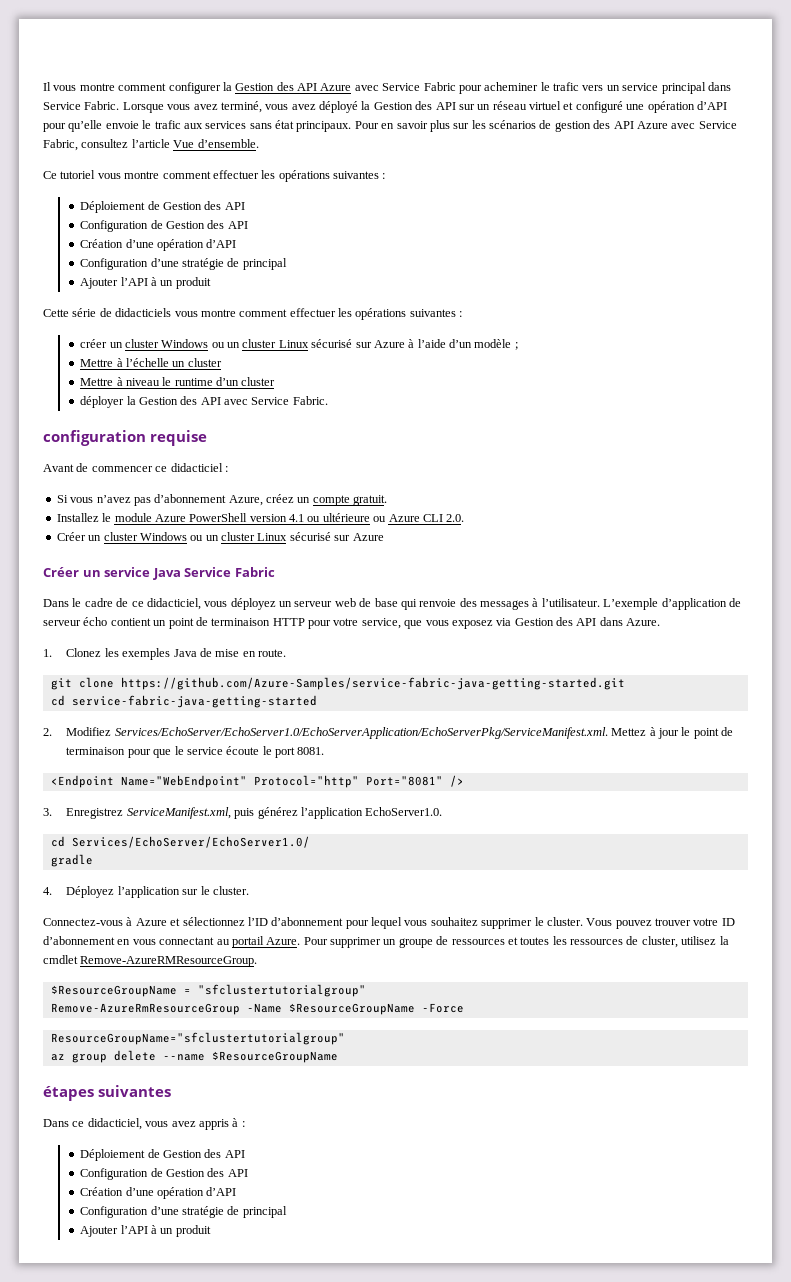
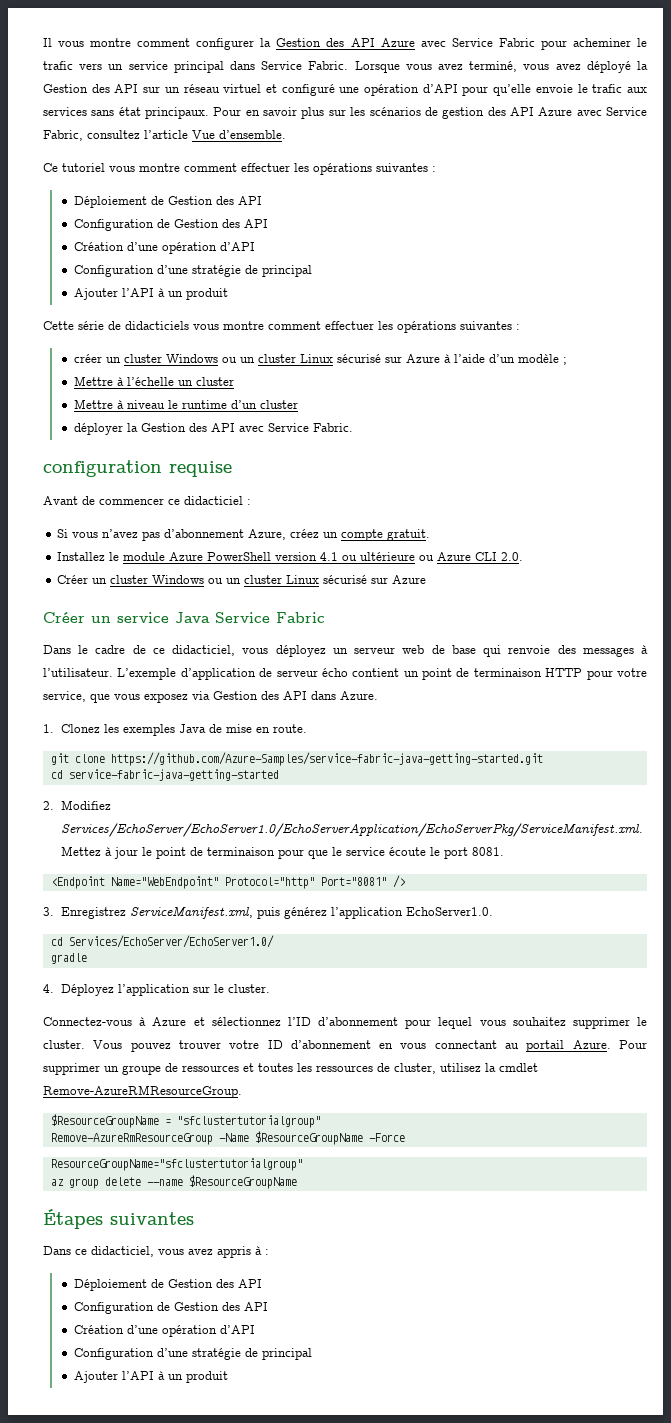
[43,1086,94,1101] étapes -> [43,1209,103,1229] Étapes

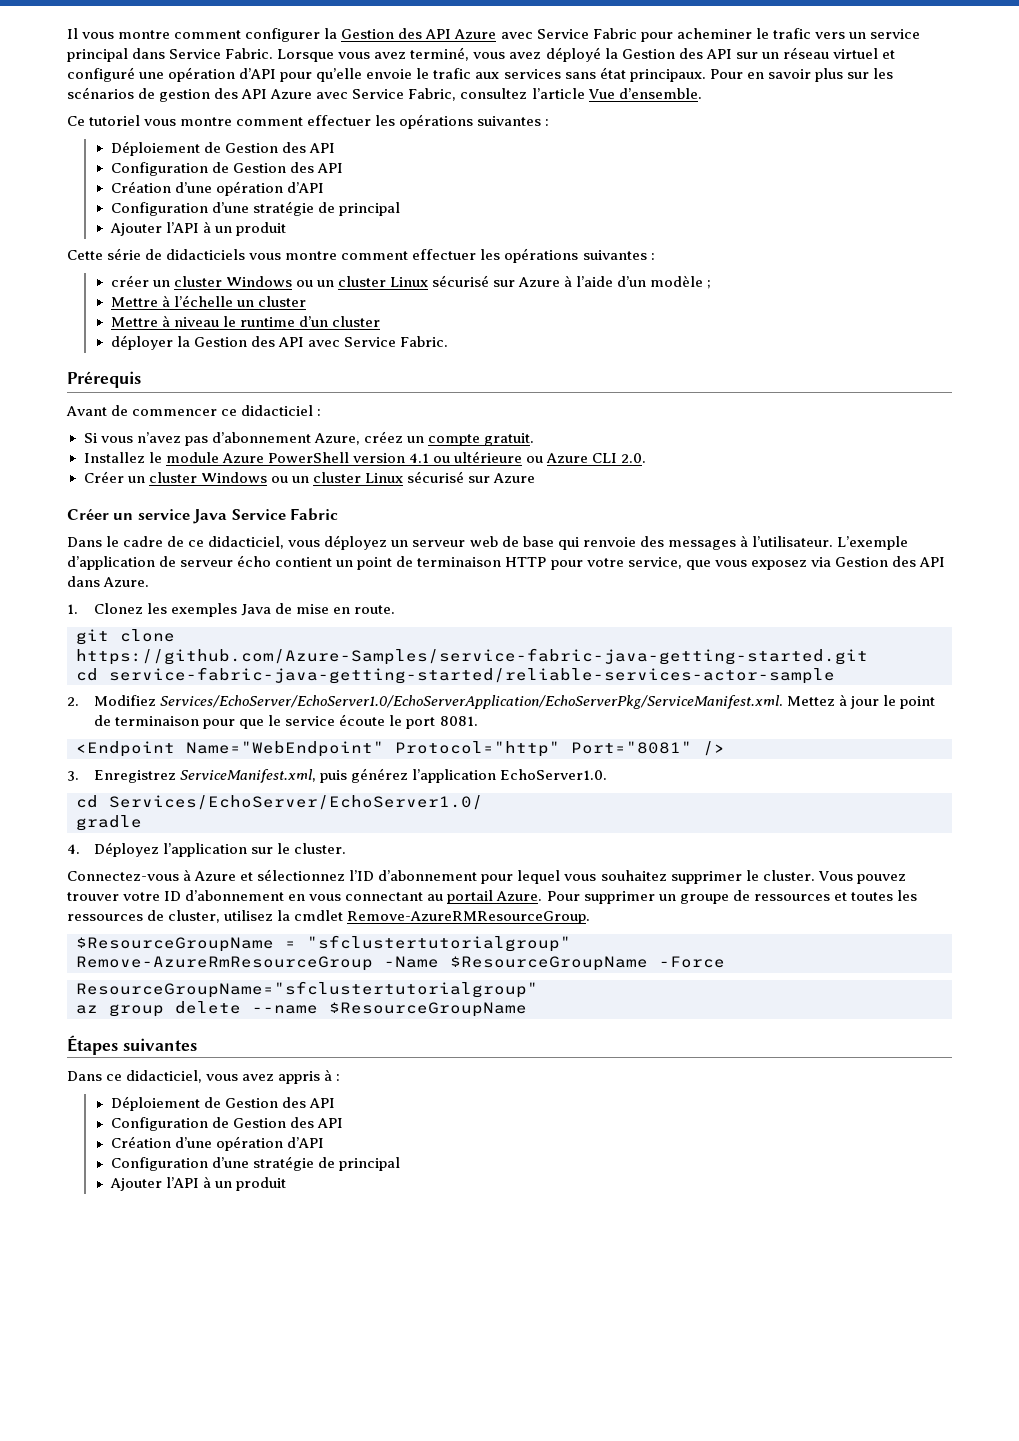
[43,460,232,477] configuration requise -> [67,371,141,388] Prérequis
[68,769,279,781] service-fabric-java-getting-started -> [109,667,835,684] service-fabric-java-getting-started/reliable-services-actor-sample

